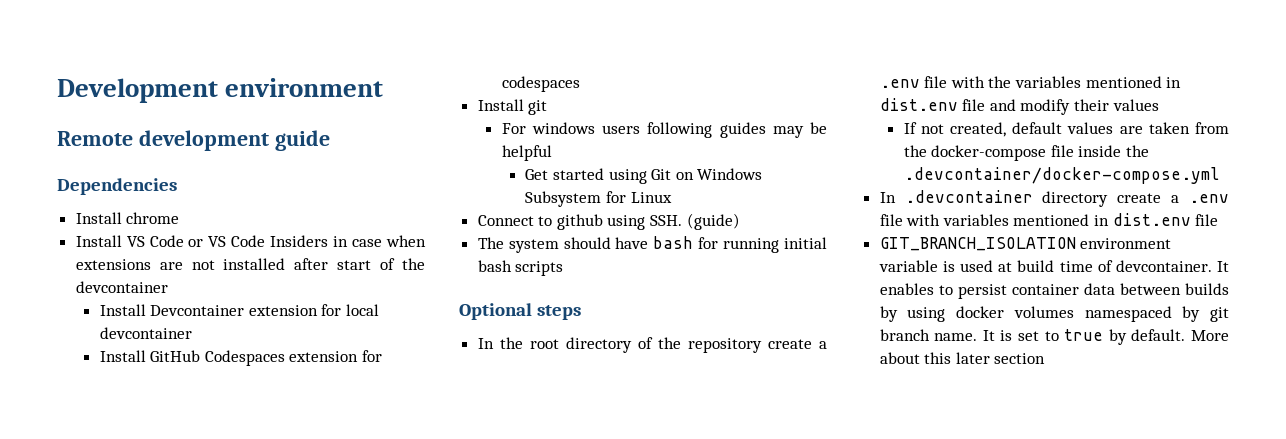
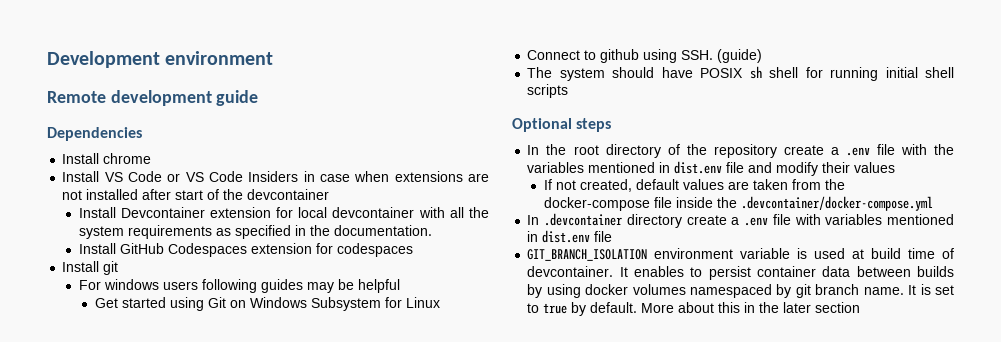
(192, 333) none -> [418,207,489,218] [78,225,432,239] with all the system requirements as specified in the documentation.
[653,236,694,249] bash -> [700,66,799,79] POSIX sh shell
[477,260,512,272] bash -> [925,67,954,78] shell
(952, 358) none -> [744,302,780,313] in the

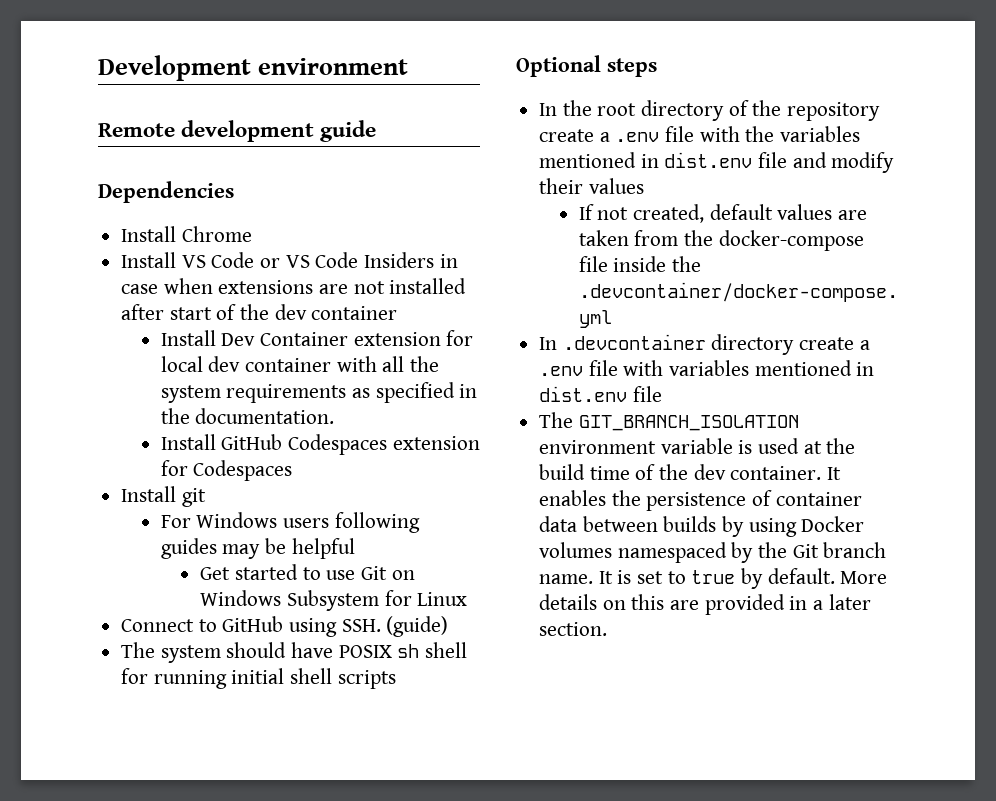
[103,153,152,164] chrome -> [181,226,252,242] Chrome
[247,189,330,200] [78,207,205,218] devcontainer // Install Devcontainer -> [274,304,398,320] [160,330,348,346] dev container // Install Dev Container
[332,207,415,218] devcontainer -> [208,356,331,372] dev container
[336,243,413,257] codespaces -> [193,460,293,481] Codespaces
[103,279,159,290] windows -> [196,512,278,528] Windows
[169,297,204,311] using -> [302,567,356,580] to use
[600,49,640,63] github -> [222,616,284,632] GitHub
(613, 236) none -> [539,412,574,428] The
(865, 254) none -> [826,438,856,454] the
[527,266,751,280] devcontainer. It enables to persist -> [659,464,842,480] [539,490,773,511] the dev container. It enables the persistence of
[585,284,629,295] docker -> [801,516,865,532] Docker
[795,284,811,298] git -> [758,542,819,558] the Git
[678,302,861,313] about this in the later section -> [539,594,871,615] [539,622,608,636] details on this are provided in a later section.

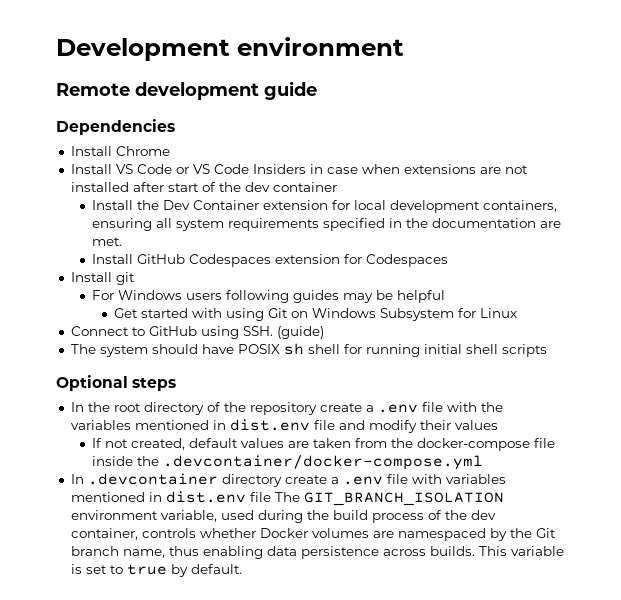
(216, 338) none -> [137,200,160,210] the
[208,356,440,372] dev container with all the -> [390,200,558,213] [92,218,173,231] development containers, ensuring all
[351,388,370,398] as -> (320, 224) none
[195,408,335,424] documentation. -> [432,218,562,228] [92,237,123,246] documentation are met.
[302,567,356,580] to use -> [191,308,264,321] with using
(662, 394) // -> (271, 497) none
[660,438,822,454] variable is used at -> [160,510,303,523] variable, used during
[589,464,842,480] [539,490,862,511] [539,516,797,537] time of the dev container. It enables the persistence of container data between builds by using -> [371,510,496,523] [70,528,256,540] process of the dev container, controls whether
(613, 550) none -> [372,531,394,538] are
[539,571,613,584] name. It -> [122,546,564,559] name, thus enabling data persistence across builds. This variable
[840,571,888,584] [539,594,871,615] [539,622,608,636] More details on this are provided in a later section. -> (242, 569) none

